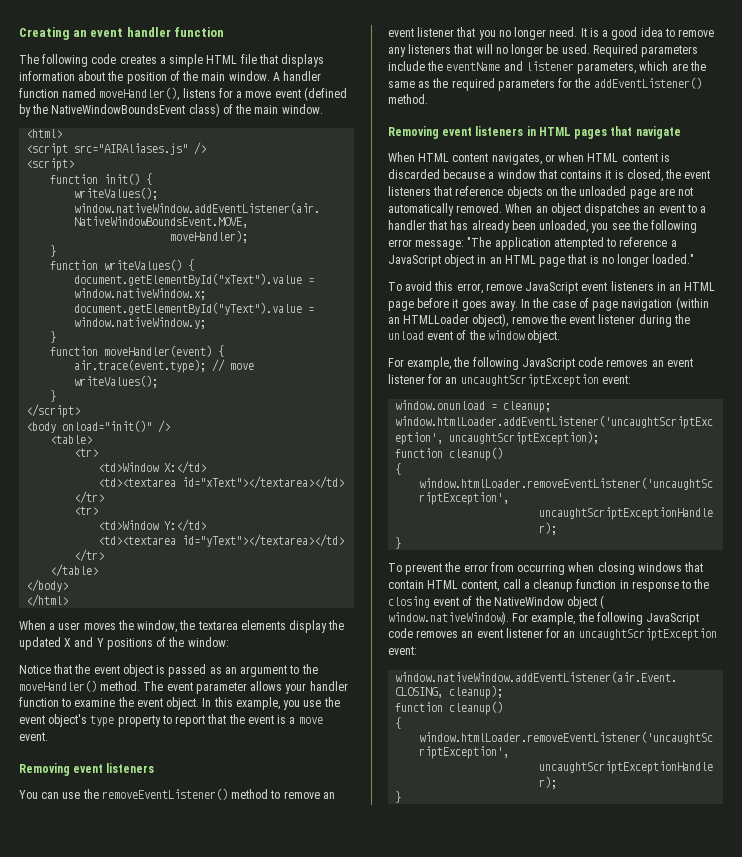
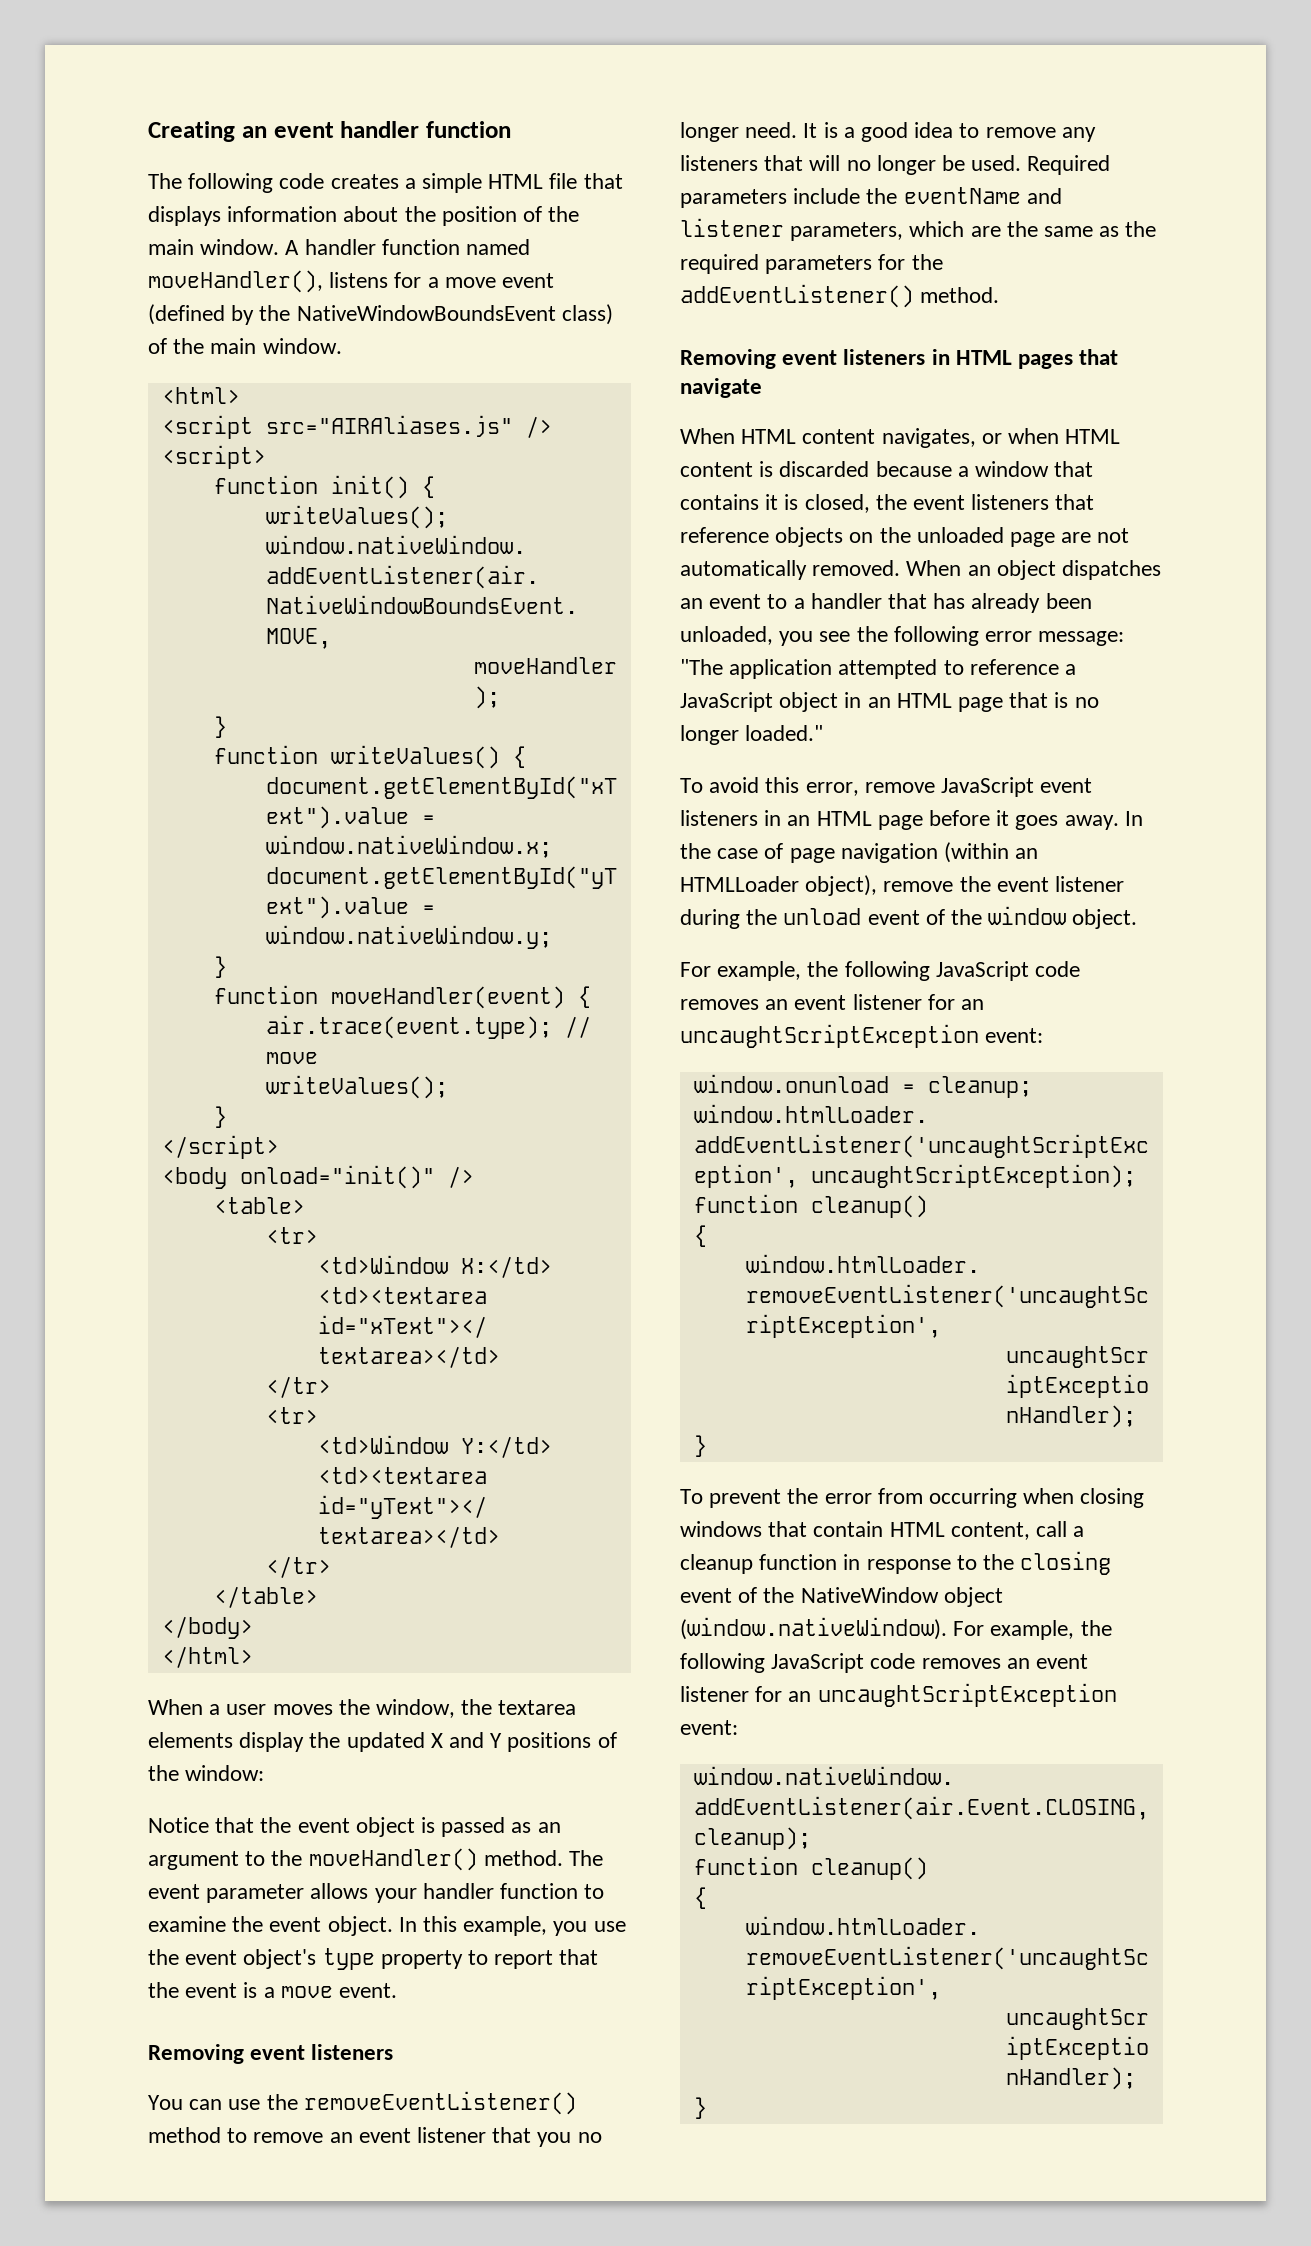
[600,595,605,609] [388,611,509,625] ( window.nativeWindow). -> [680,1617,947,1640] (window.nativeWindow).

